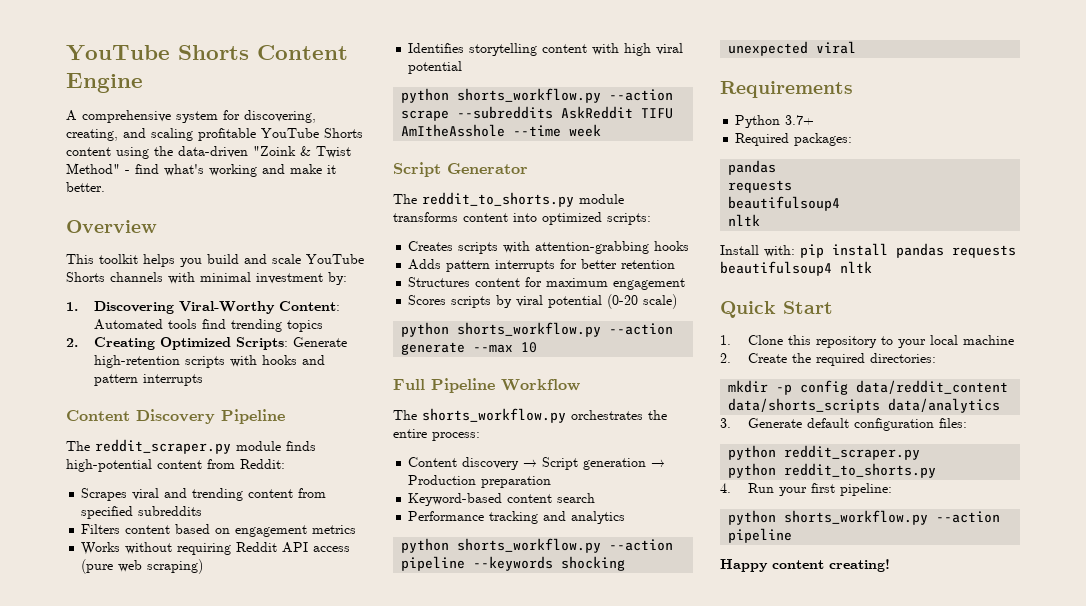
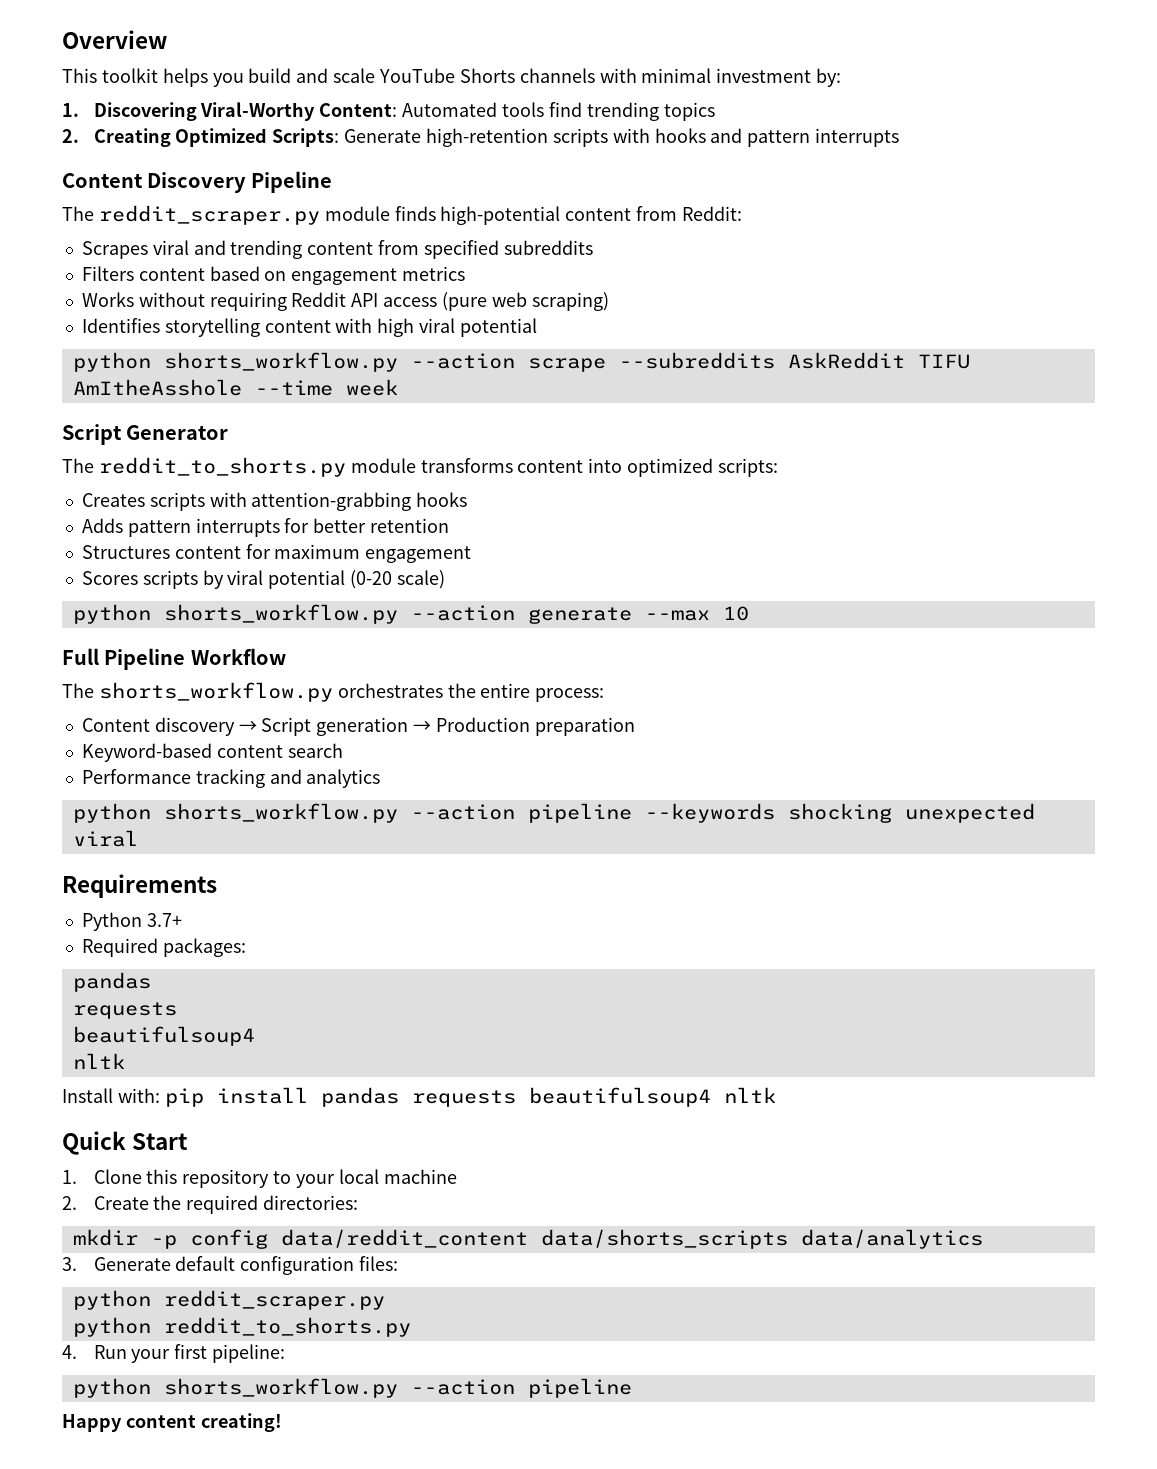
[66,45,348,61] [66,73,143,93] [66,110,316,123] [66,128,363,141] [66,146,351,159] [66,163,336,177] [66,182,105,192] YouTube Shorts Content Engine // A comprehensive system for discovering, creating, and scaling profitable YouTube Shorts content using the data-driven "Zoink & Twist Method" - find what's working and make it better. // -> (62, 39) none

